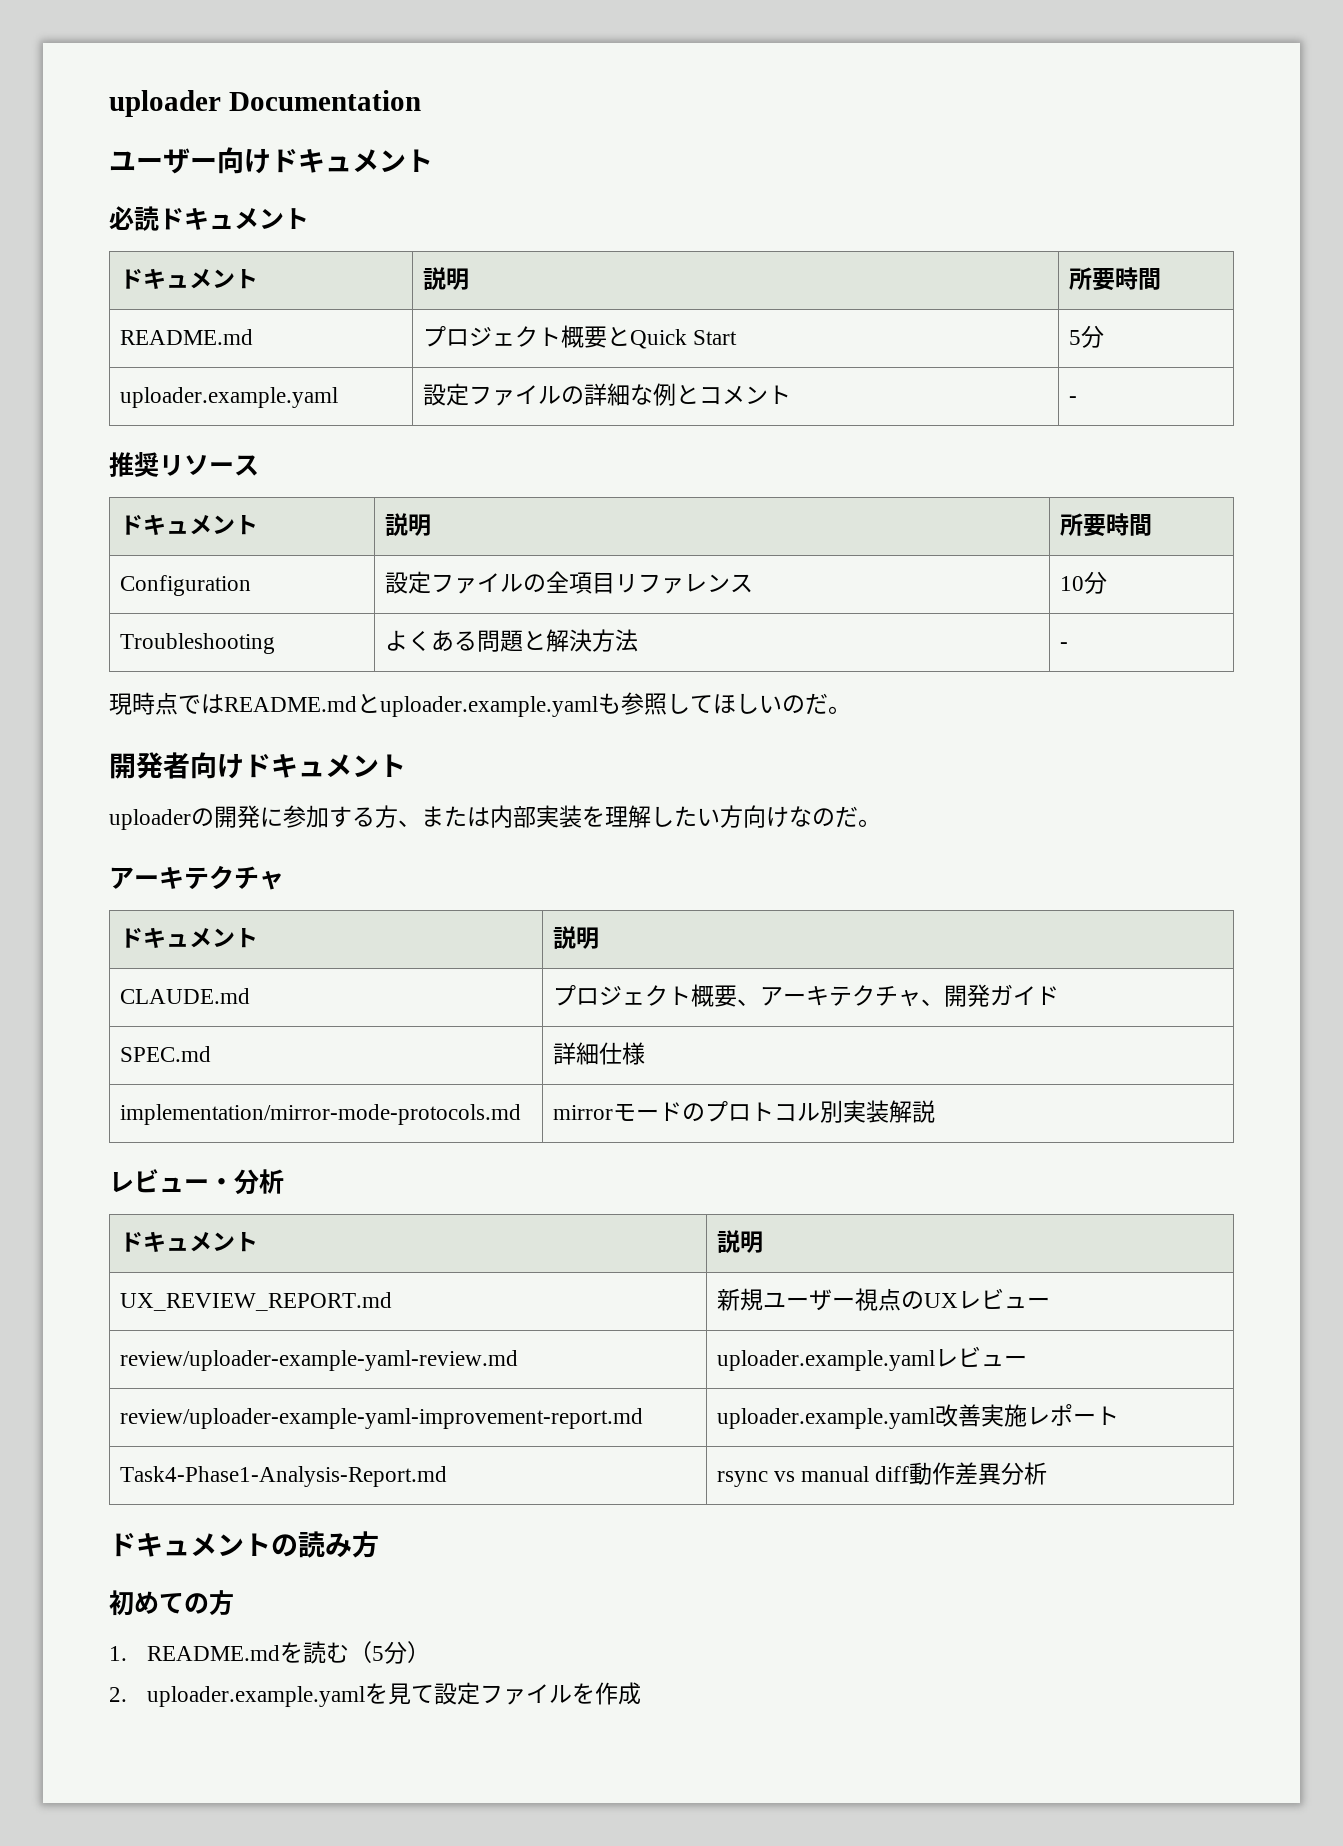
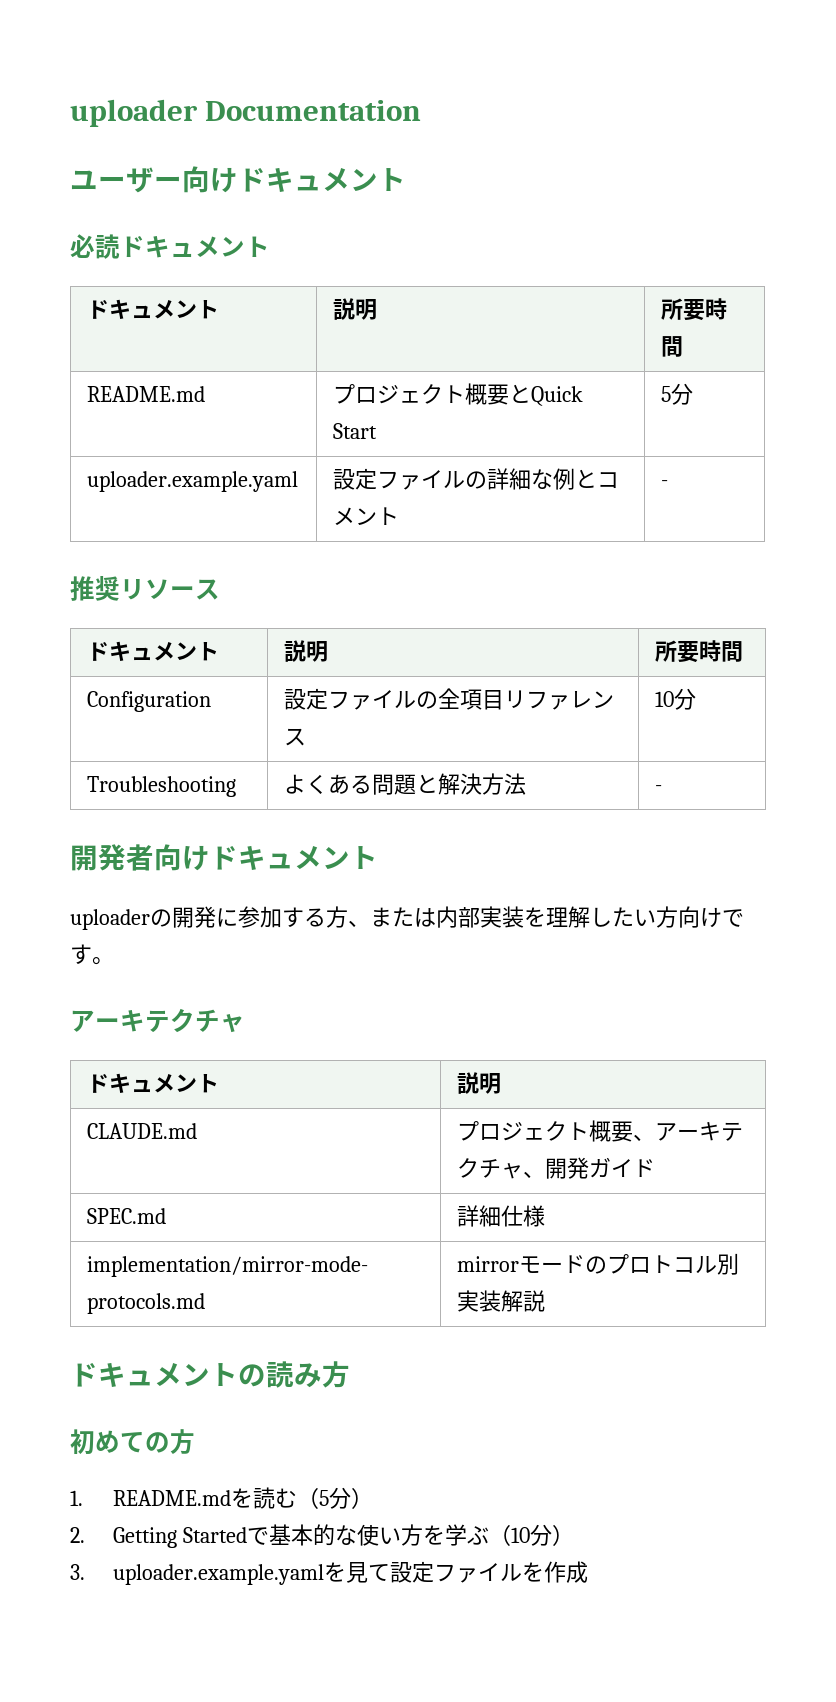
[109,692,851,717] // 現時点ではREADME.mdとuploader.example.yamlも参照してほしいのだ。 -> (663, 788) none
[789,806,858,828] なのだ -> [722,909,744,927] [70,944,92,964] です
[109,1169,284,1195] [119,1231,258,1252] [716,1230,763,1253] [119,1292,392,1311] [716,1288,1050,1311] [119,1350,518,1371] [716,1346,1027,1371] [119,1408,643,1429] [716,1404,1119,1429] [119,1466,447,1487] [716,1462,1048,1487] // レビュー・分析 // ドキュメント | 説明 // UX_REVIEW_REPORT.md | 新規ユーザー視点のUXレビュー // review/uploader-example-yaml-review.md | uploader.example.yamlレビュー // review/uploader-example-yaml-improvement-report.md | uploader.example.yaml改善実施レポート // Task4-Phase1-Analysis-Report.md | rsync vs manual diff動作差異分析 -> (546, 1301) none
(127, 1694) none -> [113,1524,575,1548] [70,1564,85,1580] Getting Startedで基本的な使い方を学ぶ（10分） // 3.

